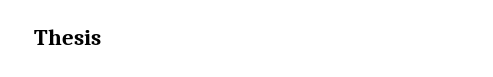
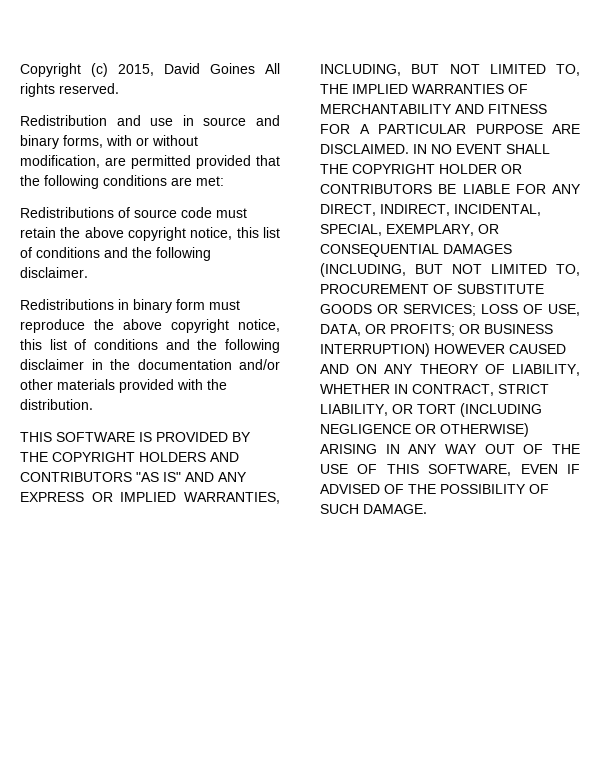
[34,29,101,45] Thesis -> [20,63,280,77] [20,83,119,97] [20,115,280,126] [20,135,198,149] [20,155,280,169] [20,175,224,189] [20,207,247,218] [20,227,280,241] [20,247,211,261] [20,267,88,278] [20,299,240,313] [20,319,280,333] [20,339,280,353] [20,359,280,370] [20,379,227,393] [20,399,93,410] [20,432,251,442] [20,452,239,462] [20,472,247,482] [20,492,280,504] [320,64,580,76] [320,84,528,94] [320,104,547,114] [320,124,580,134] [320,144,550,154] [320,164,522,174] [320,184,581,194] [320,204,541,216] [320,224,499,236] [320,244,512,257] [320,263,580,277] [320,284,544,294] [320,304,580,316] [320,324,553,336] [320,343,566,357] [320,364,580,376] [320,384,549,396] [320,403,542,417] [320,423,529,437] [320,444,580,454] [320,464,580,476] [320,484,549,494] [320,504,427,514] Copyright (c) 2015, David Goines All rights reserved. // Redistribution and use in source and binary forms, with or without modification, are permitted provided that the following conditions are met: // Redistributions of source code must retain the above copyright notice, this list of conditions and the following disclaimer. // Redistributions in binary form must reproduce the above copyright notice, this list of conditions and the following disclaimer in the documentation and/or other materials provided with the distribution. // THIS SOFTWARE IS PROVIDED BY THE COPYRIGHT HOLDERS AND CONTRIBUTORS "AS IS" AND ANY EXPRESS OR IMPLIED WARRANTIES, INCLUDING, BUT NOT LIMITED TO, THE IMPLIED WARRANTIES OF MERCHANTABILITY AND FITNESS FOR A PARTICULAR PURPOSE ARE DISCLAIMED. IN NO EVENT SHALL THE COPYRIGHT HOLDER OR CONTRIBUTORS BE LIABLE FOR ANY DIRECT, INDIRECT, INCIDENTAL, SPECIAL, EXEMPLARY, OR CONSEQUENTIAL DAMAGES (INCLUDING, BUT NOT LIMITED TO, PROCUREMENT OF SUBSTITUTE GOODS OR SERVICES; LOSS OF USE, DATA, OR PROFITS; OR BUSINESS INTERRUPTION) HOWEVER CAUSED AND ON ANY THEORY OF LIABILITY, WHETHER IN CONTRACT, STRICT LIABILITY, OR TORT (INCLUDING NEGLIGENCE OR OTHERWISE) ARISING IN ANY WAY OUT OF THE USE OF THIS SOFTWARE, EVEN IF ADVISED OF THE POSSIBILITY OF SUCH DAMAGE.

